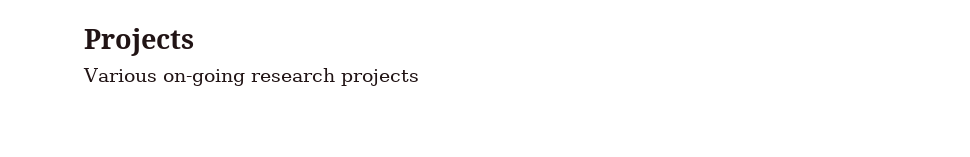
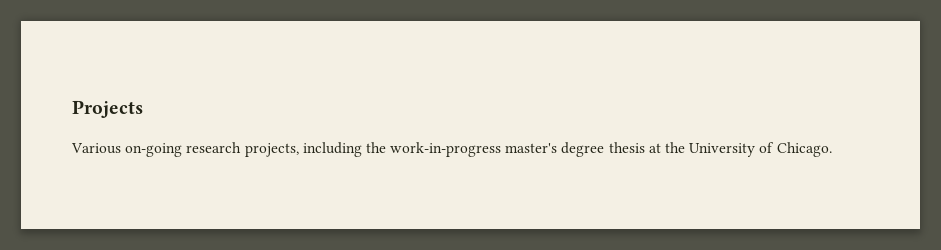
[340,69,419,86] projects -> [244,142,832,157] projects, including the work-in-progress master's degree thesis at the University of Chicago.

